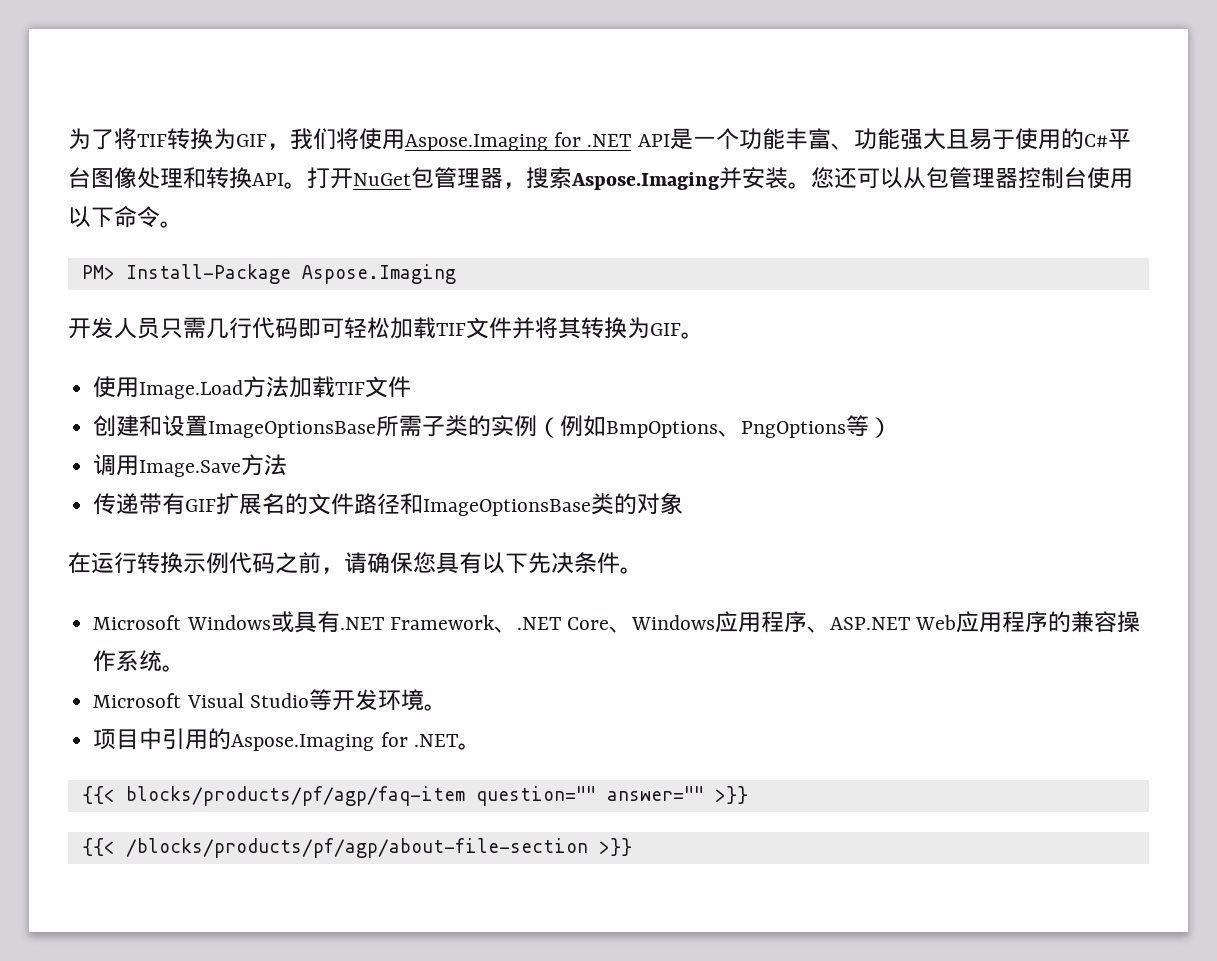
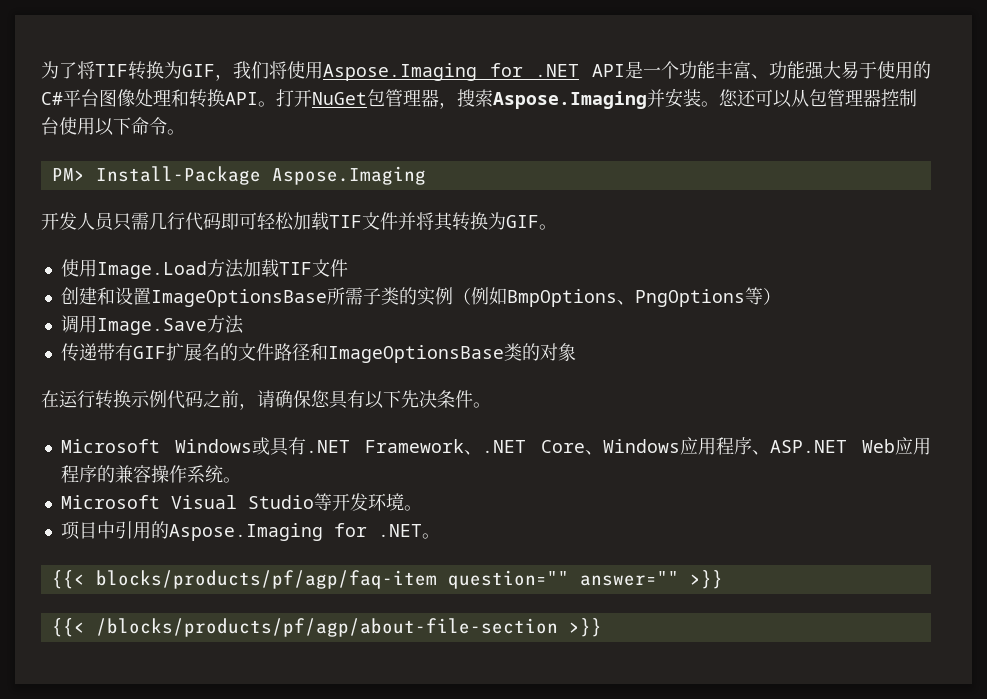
[945,129,969,149] 且 -> (841, 70) none

